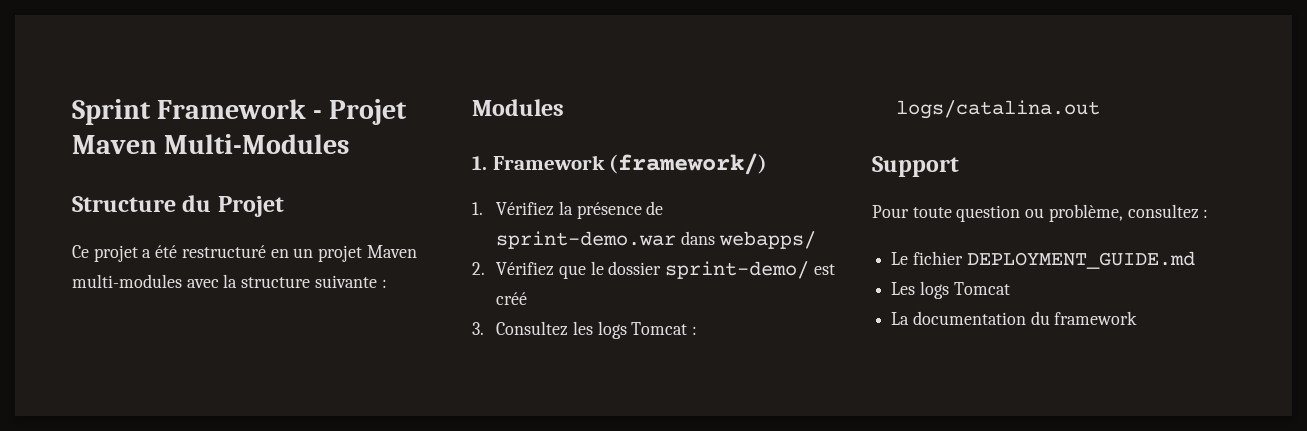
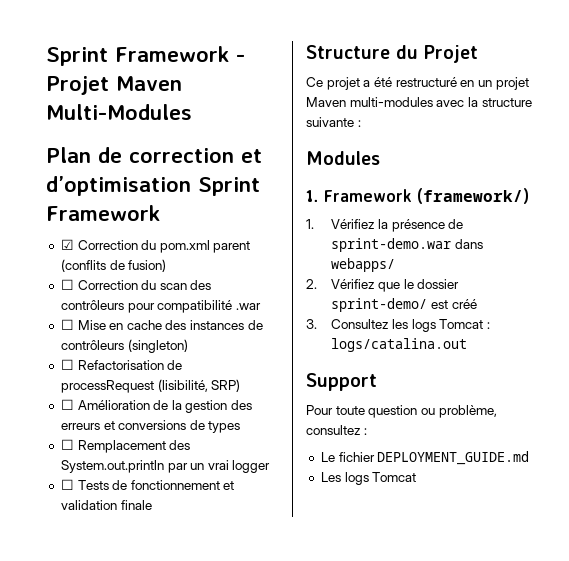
(350, 144) none -> [46,147,262,163] [46,176,260,196] [46,205,160,221] [60,239,251,253] [60,259,167,272] [60,279,212,290] [60,300,261,313] [60,319,263,330] [60,339,188,353] [60,359,183,370] [60,379,241,393] [60,399,253,413] [60,420,241,433] [60,439,191,453] [60,460,271,473] [60,479,235,490] [60,500,152,510] // Plan de correction et d’optimisation Sprint Framework // ☑ Correction du pom.xml parent (conflits de fusion) // ☐ Correction du scan des contrôleurs pour compatibilité .war // ☐ Mise en cache des instances de contrôleurs (singleton) // ☐ Refactorisation de processRequest (lisibilité, SRP) // ☐ Amélioration de la gestion des erreurs et conversions de types // ☐ Remplacement des System.out.println par un vrai logger // ☐ Tests de fonctionnement et validation finale
[891,311,1138,325] // La documentation du framework -> (417, 477) none

